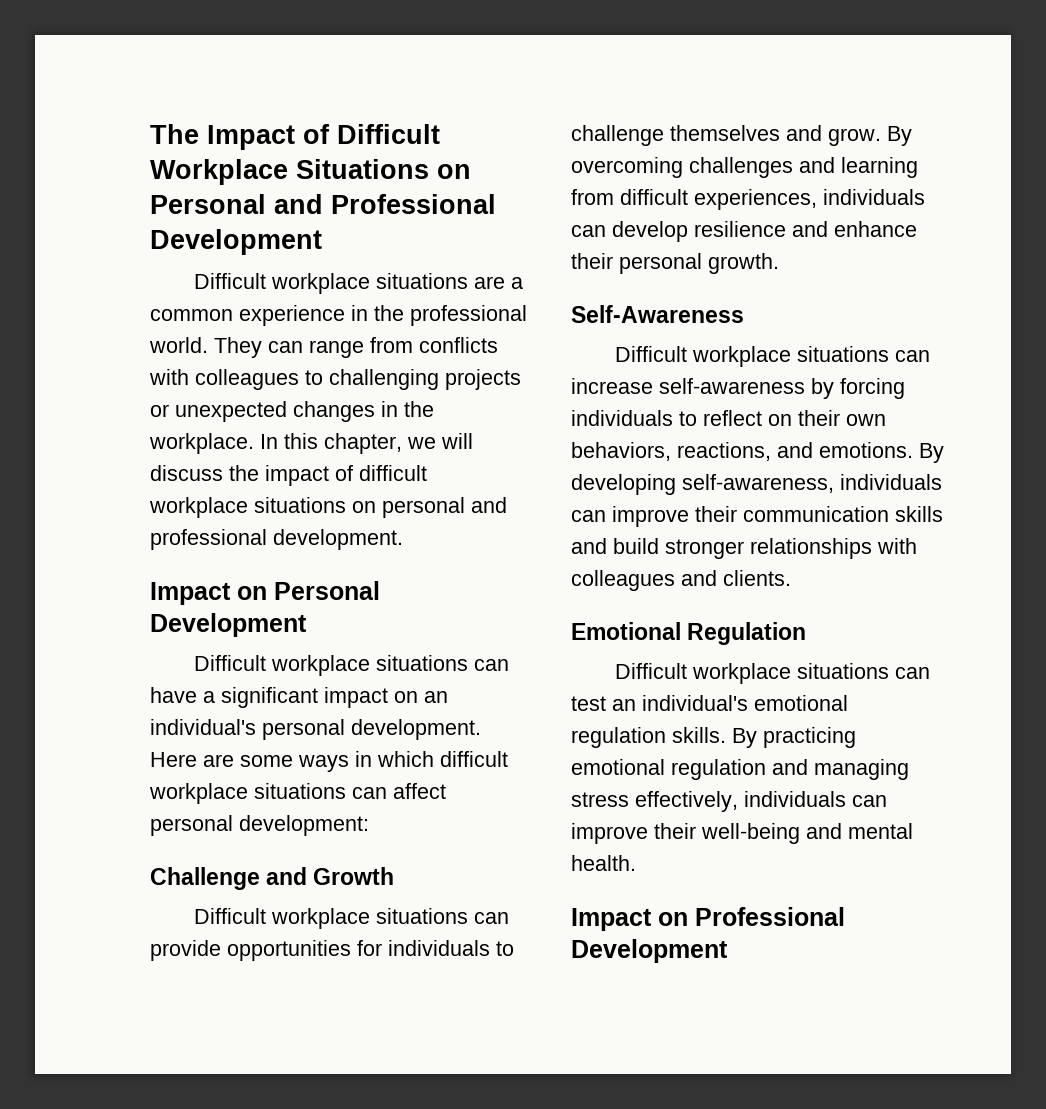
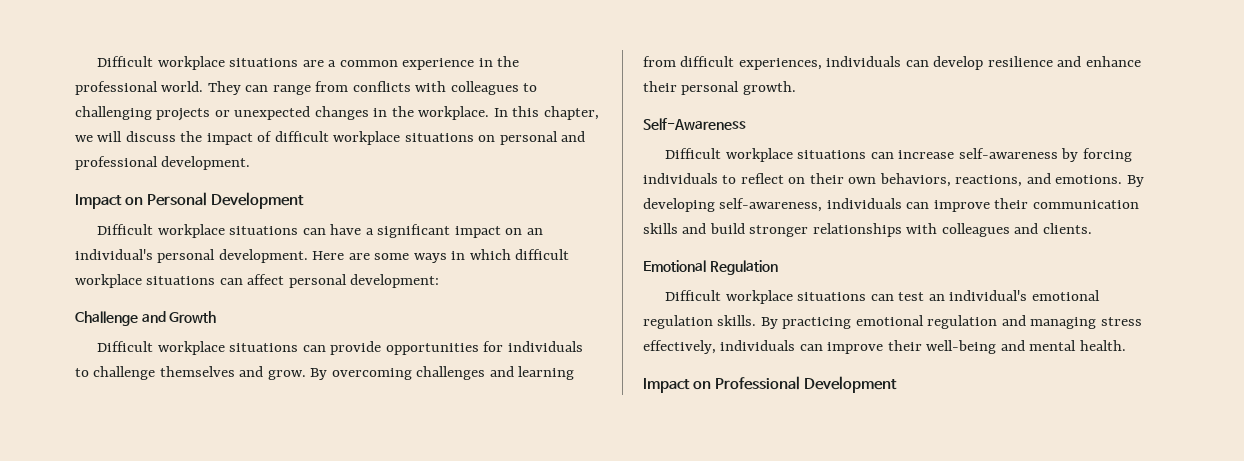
[150,124,440,150] [150,159,471,185] [150,194,496,214] [150,229,322,255] The Impact of Difficult Workplace Situations on Personal and Professional Development // -> (97, 61) none

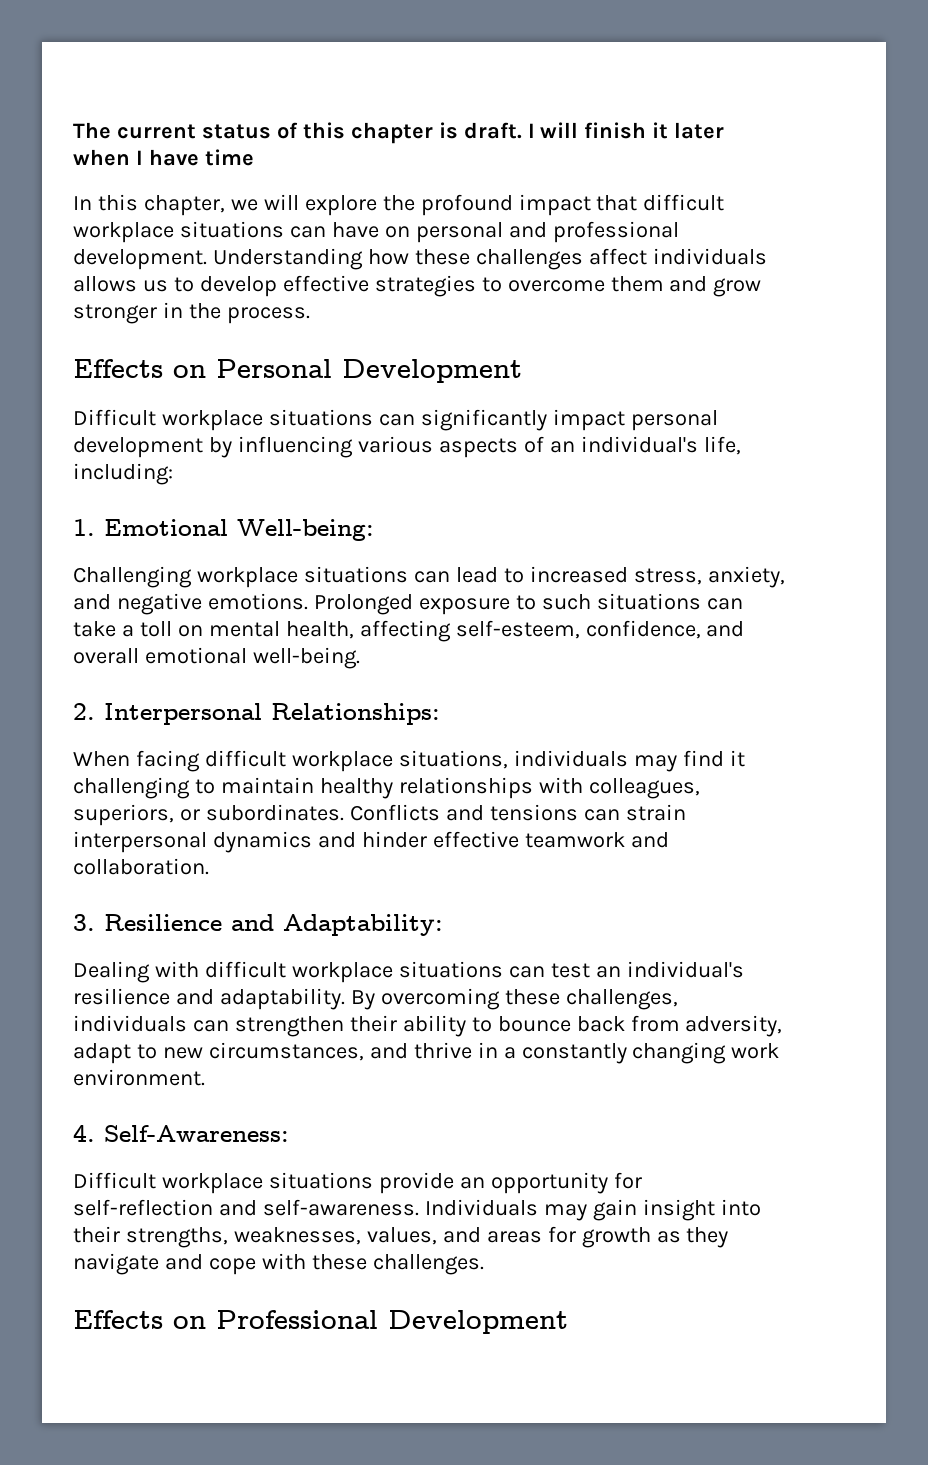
[97,56,520,70] [75,81,538,95] [75,106,490,121] Difficult workplace situations are a common experience in the professional world. They can range from conflicts with colleagues to challenging projects or unexpected changes in the workplace. -> [73,122,725,144] [73,149,254,166] The current status of this chapter is draft. I will finish it later when I have time //
[125,131,474,145] discuss the impact of difficult workplace situations -> [304,194,725,216] [73,221,379,243] explore the profound impact that difficult workplace situations can have
[75,194,122,209] // Impact -> [212,248,767,270] [73,275,762,297] [73,302,310,324] [73,359,163,378] Understanding how these challenges affect individuals allows us to develop effective strategies to overcome them and grow stronger in the process. // Effects
[330,224,543,238] [75,249,570,263] [75,274,440,288] [75,311,217,326] [97,341,583,355] [75,366,575,380] [643,56,1141,70] [643,81,796,95] [643,118,746,130] [665,148,1132,162] [643,173,1144,187] [643,198,1139,212] [643,223,1092,237] [643,260,778,275] [665,290,722,301] have a significant impact on an individual's personal development. Here are some ways in which difficult workplace situations can affect personal development: // Challenge and Growth // Difficult workplace situations can provide opportunities for individuals to challenge themselves and grow. By overcoming challenges and learning from difficult experiences, individuals can develop resilience and enhance their personal growth. // Self-Awareness // Difficult workplace situations can increase self-awareness by forcing individuals to reflect on their own behaviors, reactions, and emotions. By developing self-awareness, individuals can improve their communication skills and build stronger relationships with colleagues and clients. // Emotional Regulation // Difficult -> [420,409,718,431] [73,436,741,458] [73,463,173,485] [73,519,374,541] [73,566,785,588] [73,593,743,615] [73,620,745,642] [73,647,360,669] [73,703,440,725] [73,750,745,772] [73,777,700,799] [73,804,686,826] [73,831,669,853] [73,858,209,875] [73,914,443,936] [73,961,286,983] significantly impact personal development by influencing various aspects of an individual's life, including: // 1. Emotional Well-being: // Challenging workplace situations can lead to increased stress, anxiety, and negative emotions. Prolonged exposure to such situations can take a toll on mental health, affecting self-esteem, confidence, and overall emotional well-being. // 2. Interpersonal Relationships: // When facing difficult workplace situations, individuals may find it challenging to maintain healthy relationships with colleagues, superiors, or subordinates. Conflicts and tensions can strain interpersonal dynamics and hinder effective teamwork and collaboration. // 3. Resilience and Adaptability: // Dealing with difficult
[1031,290,1100,301] [643,315,1142,329] [643,340,1126,354] [643,378,690,393] emotional regulation skills. By practicing emotional regulation and managing stress effectively, individuals can improve their well-being and mental health. // Impact -> [73,988,678,1010] [73,1015,783,1037] [73,1042,780,1064] [73,1069,205,1086] [73,1124,289,1142] [73,1172,642,1194] [73,1199,761,1221] [73,1226,729,1248] [73,1253,484,1275] [73,1310,163,1329] resilience and adaptability. By overcoming these challenges, individuals can strengthen their ability to bounce back from adversity, adapt to new circumstances, and thrive in a constantly changing work environment. // 4. Self-Awareness: // Difficult workplace situations provide an opportunity for self-reflection and self-awareness. Individuals may gain insight into their strengths, weaknesses, values, and areas for growth as they navigate and cope with these challenges. // Effects

